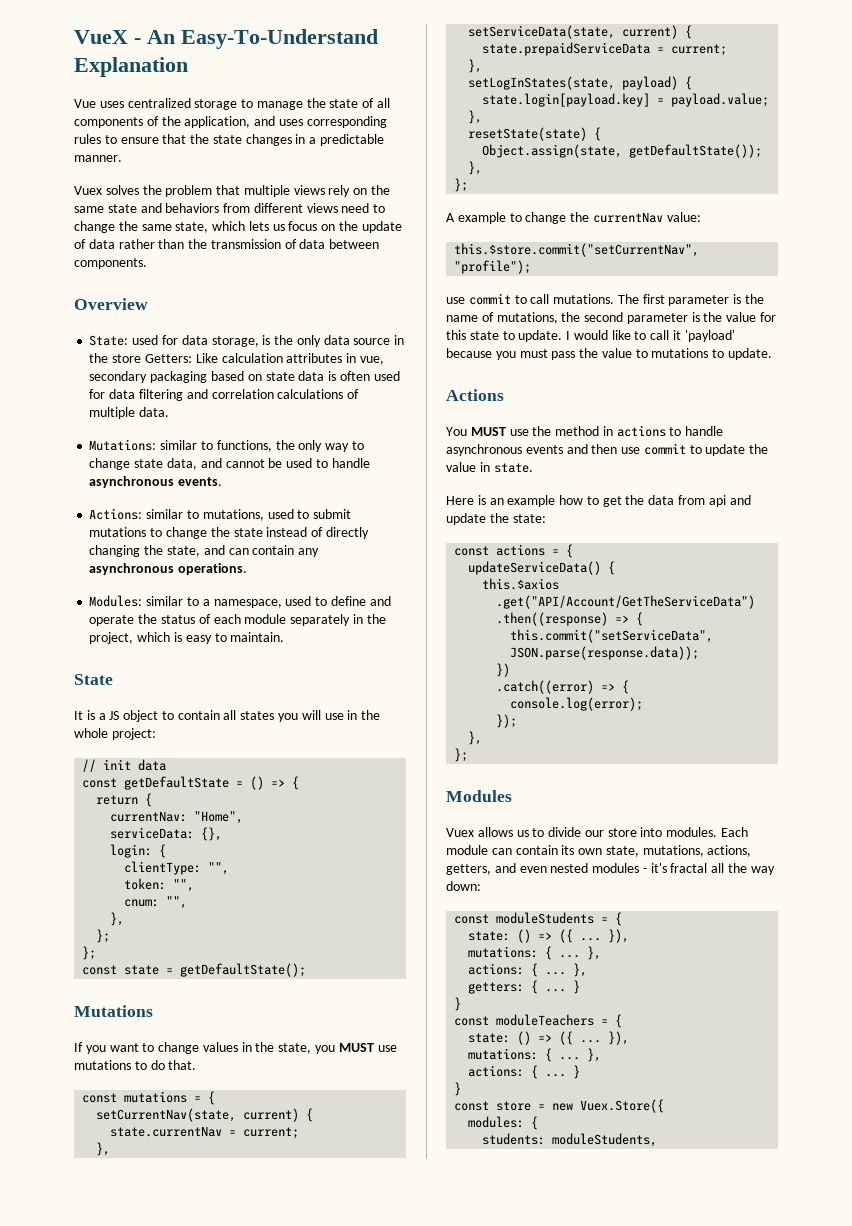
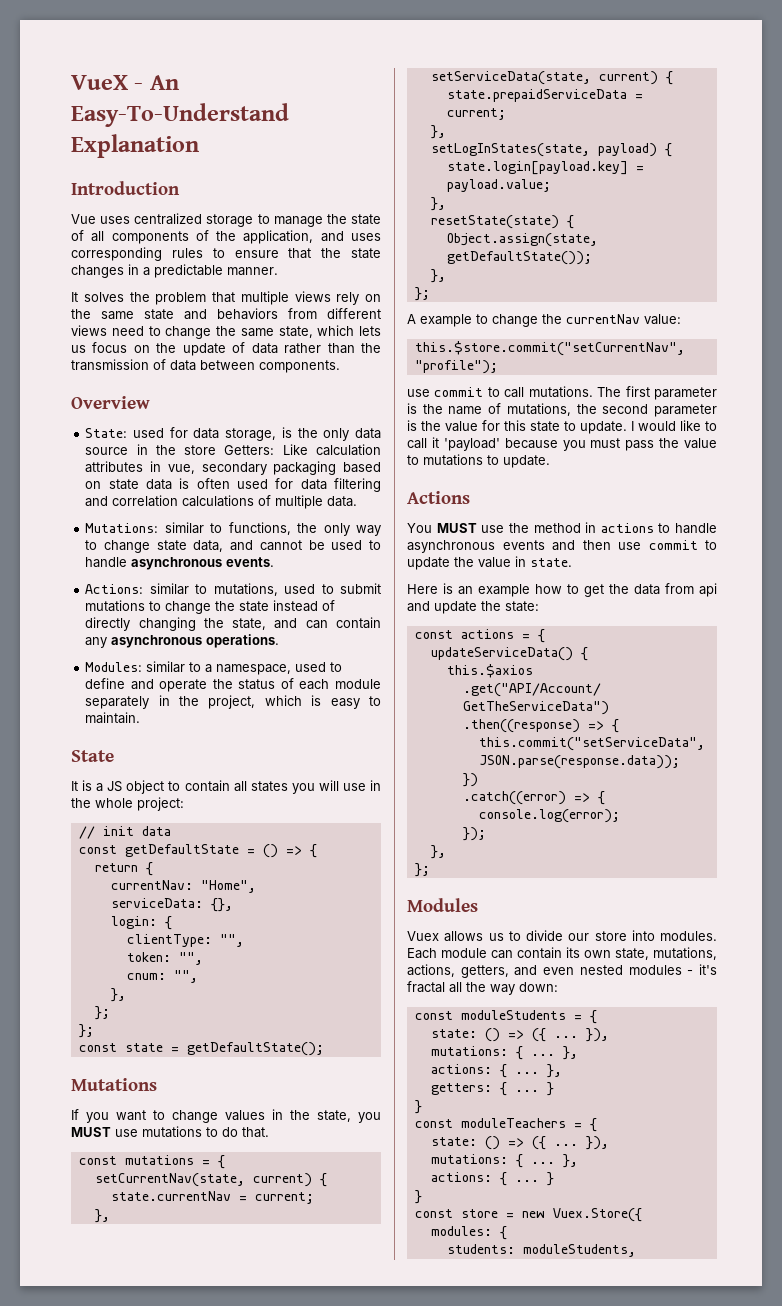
(188, 67) none -> [71,181,180,195] // Introduction
[74,186,102,195] Vuex -> [71,292,78,302] It

